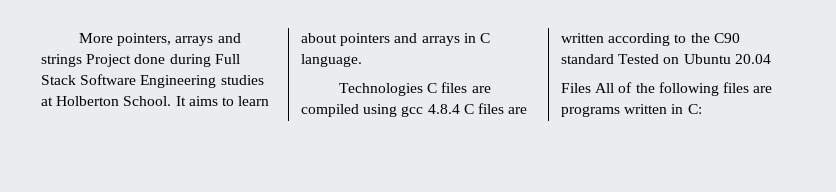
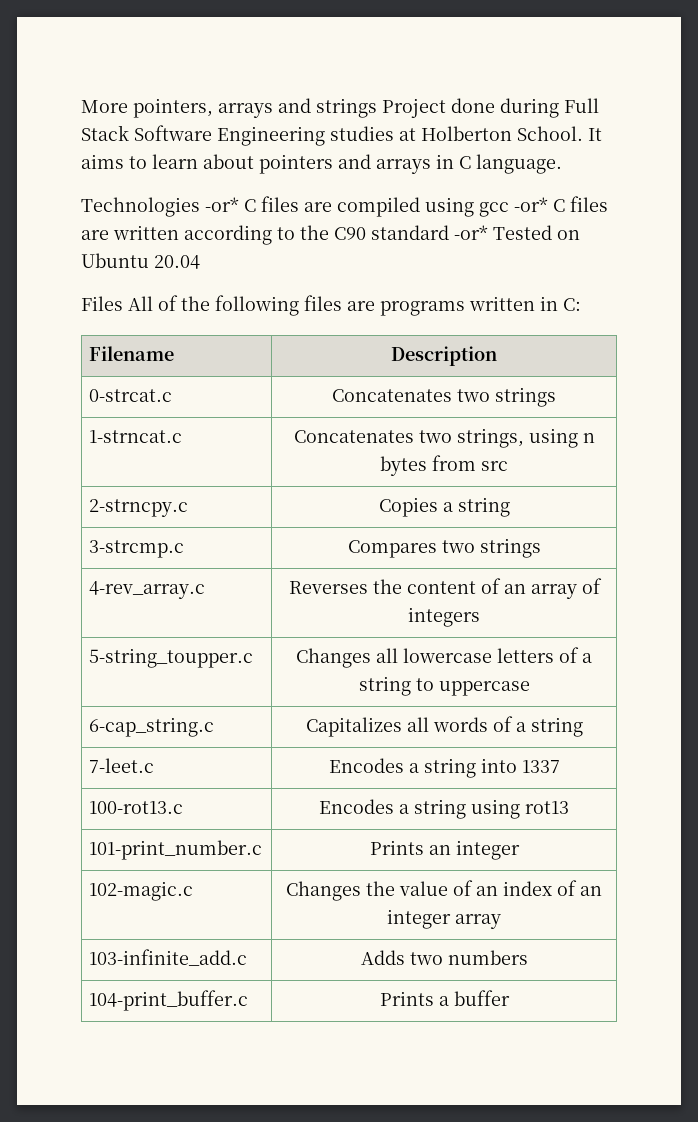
(424, 89) none -> [205,197,239,212] -or*
[427,104,460,114] 4.8.4 -> [514,197,548,212] -or*
(614, 59) none -> [454,225,488,240] -or*
(702, 109) none -> [89,346,175,361] [391,346,497,366] [89,389,173,402] [332,387,556,407] [89,430,183,443] [293,428,595,448] [380,455,508,476] [89,499,189,517] [378,497,510,517] [89,540,185,558] [347,538,541,558] [89,581,206,599] [288,578,602,599] [408,607,480,627] [89,648,254,668] [296,647,592,668] [358,676,530,696] [89,717,215,737] [305,716,583,737] [89,758,155,773] [328,758,560,778] [89,801,184,814] [319,799,569,819] [89,840,263,860] [369,840,520,860] [89,881,194,901] [286,880,602,901] [387,909,501,929] [89,949,248,966] [360,950,528,965] [89,990,249,1011] [379,990,510,1006] // Filename | Description // 0-strcat.c | Concatenates two strings // 1-strncat.c | Concatenates two strings, using n bytes from src // 2-strncpy.c | Copies a string // 3-strcmp.c | Compares two strings // 4-rev_array.c | Reverses the content of an array of integers // 5-string_toupper.c | Changes all lowercase letters of a string to uppercase // 6-cap_string.c | Capitalizes all words of a string // 7-leet.c | Encodes a string into 1337 // 100-rot13.c | Encodes a string using rot13 // 101-print_number.c | Prints an integer // 102-magic.c | Changes the value of an index of an integer array // 103-infinite_add.c | Adds two numbers // 104-print_buffer.c | Prints a buffer

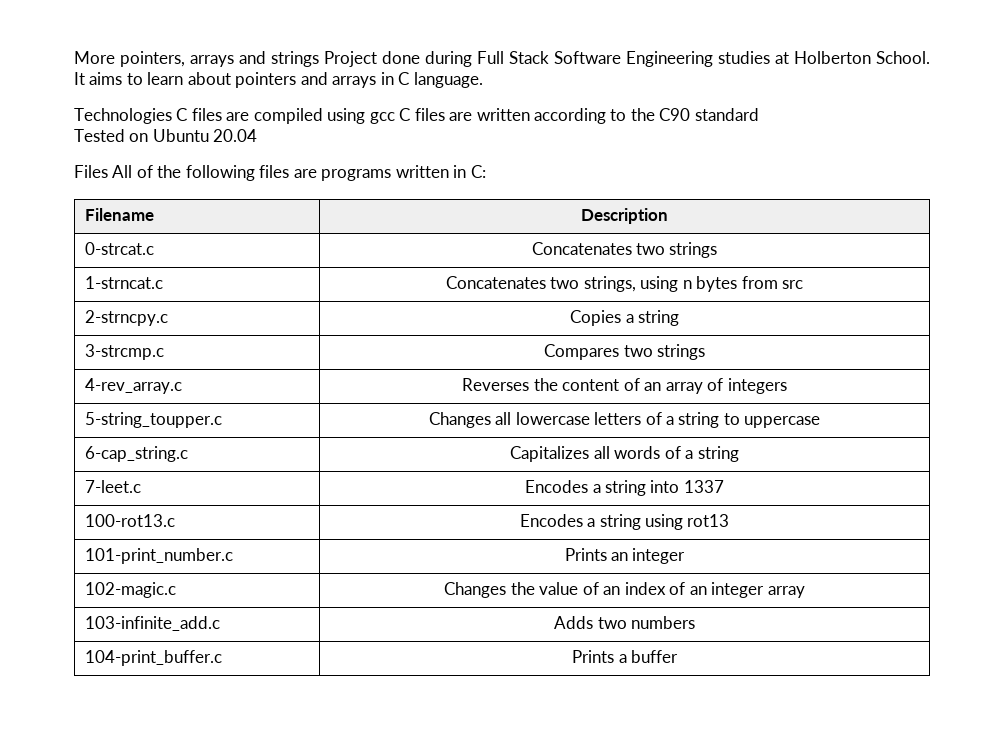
[205,197,239,212] -or* -> (172, 116) none
[514,197,548,212] -or* -> (395, 118) none
[454,225,488,240] -or* -> (759, 114) //

